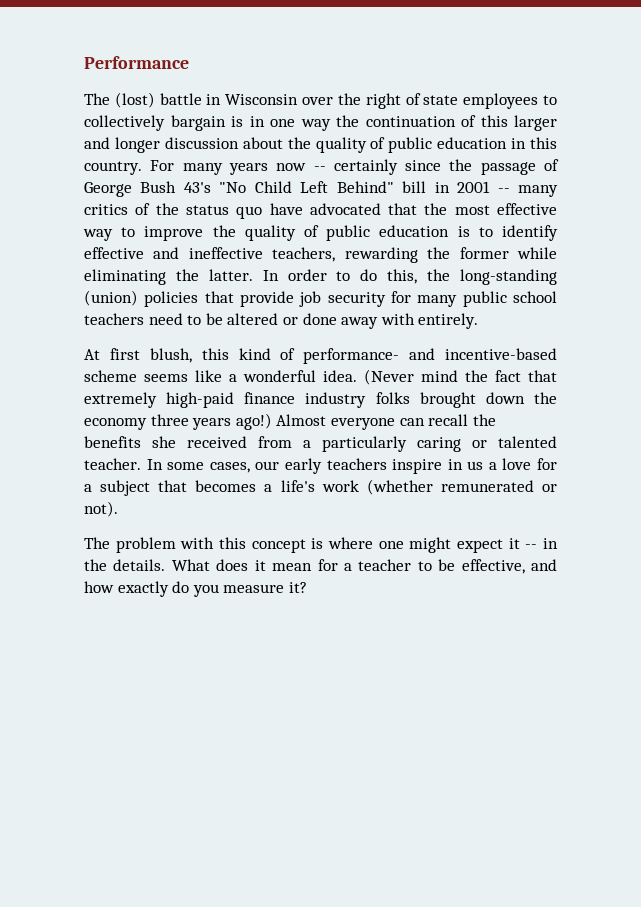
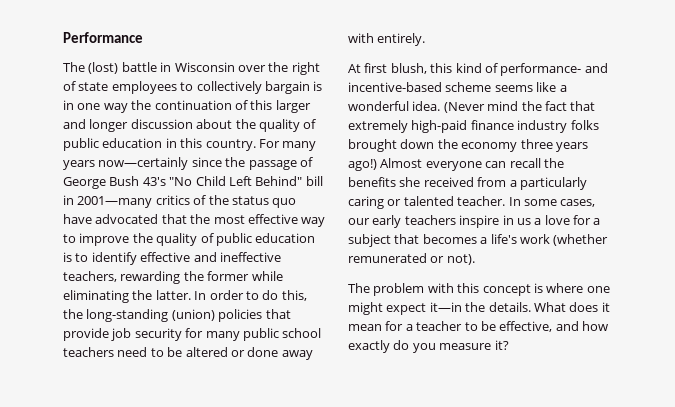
[276,159,398,175] now -- certainly -> [98,157,189,170] now—certainly
[457,181,558,197] 2001 -- many -> [77,196,153,208] 2001—many
[508,538,558,549] it -- in -> [429,302,462,312] it—in

